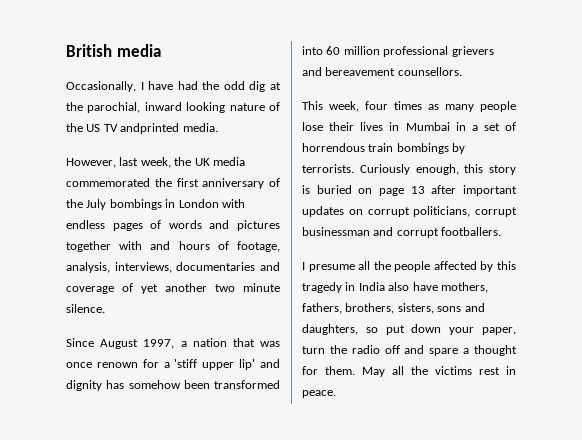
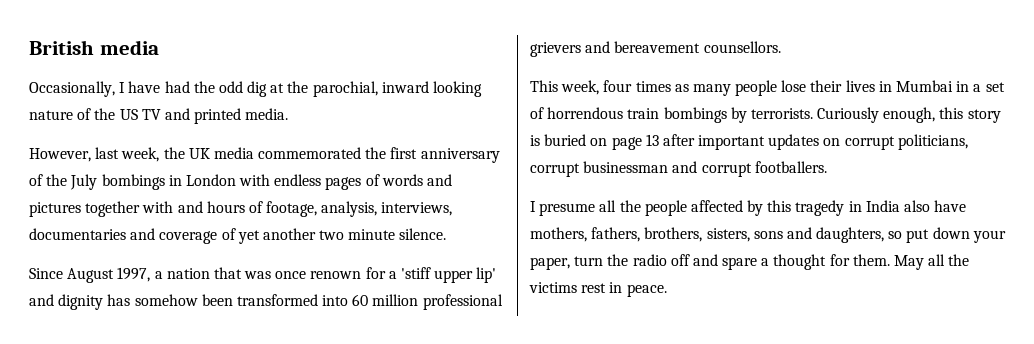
[120,123,180,134] andprinted -> [164,108,242,124] and printed

